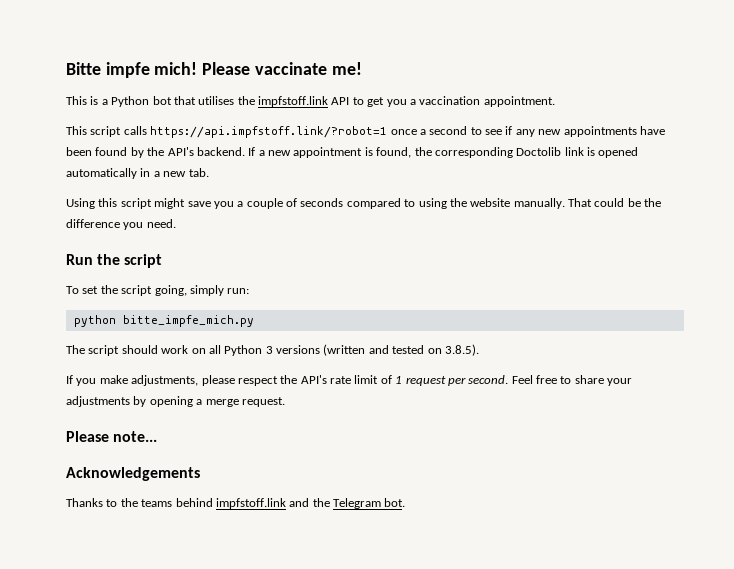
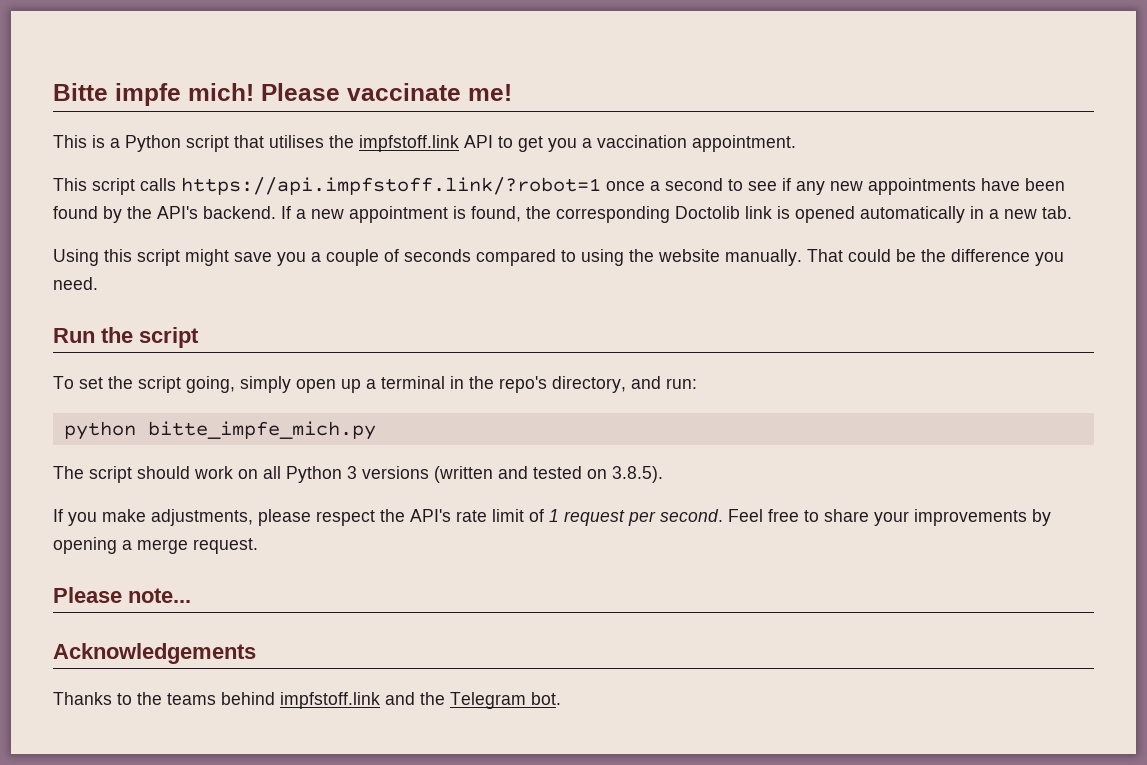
[152,96,172,105] bot -> [186,135,229,152] script
(224, 290) none -> [296,376,661,393] open up a terminal in the repo's directory, and
[66,396,130,407] adjustments -> [914,509,1027,526] improvements

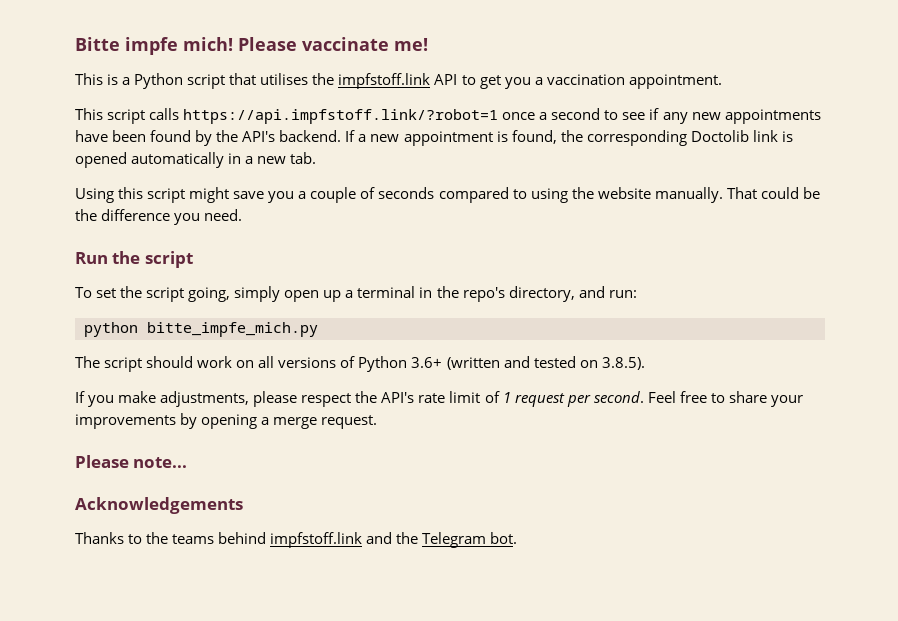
[286,466,429,483] Python 3 versions -> [278,356,443,372] versions of Python 3.6+

